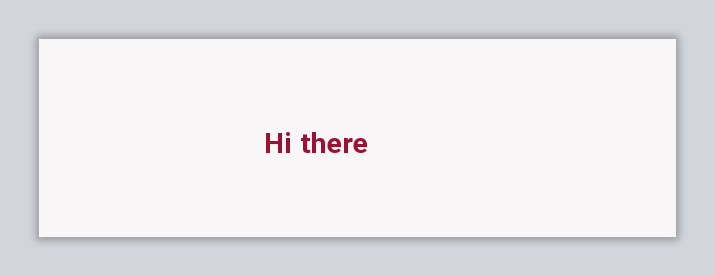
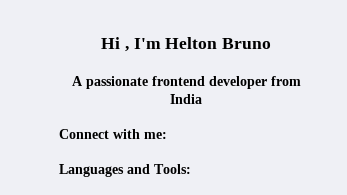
[299,132,368,153] there -> [124,37,271,52] [71,76,301,89] [170,94,202,104] [59,129,167,139] [59,164,191,177] , I'm Helton Bruno // A passionate frontend developer from India // Connect with me: // Languages and Tools:

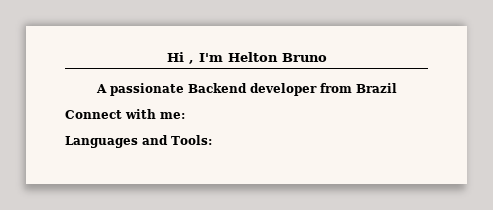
[151,76,205,86] frontend -> [187,83,247,93] Backend
[170,94,202,104] India -> [355,83,397,93] Brazil

